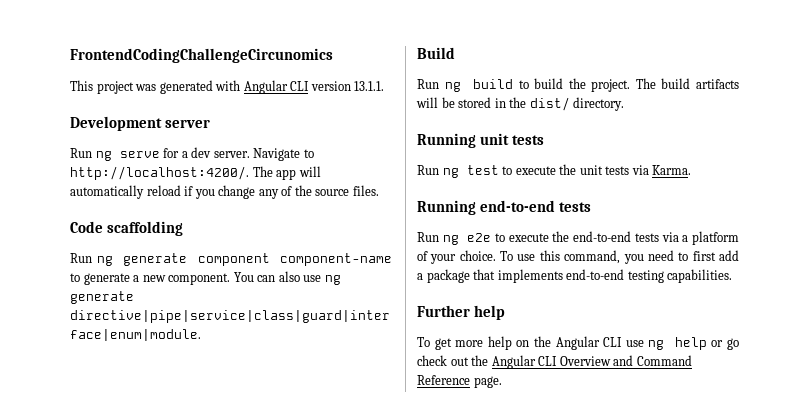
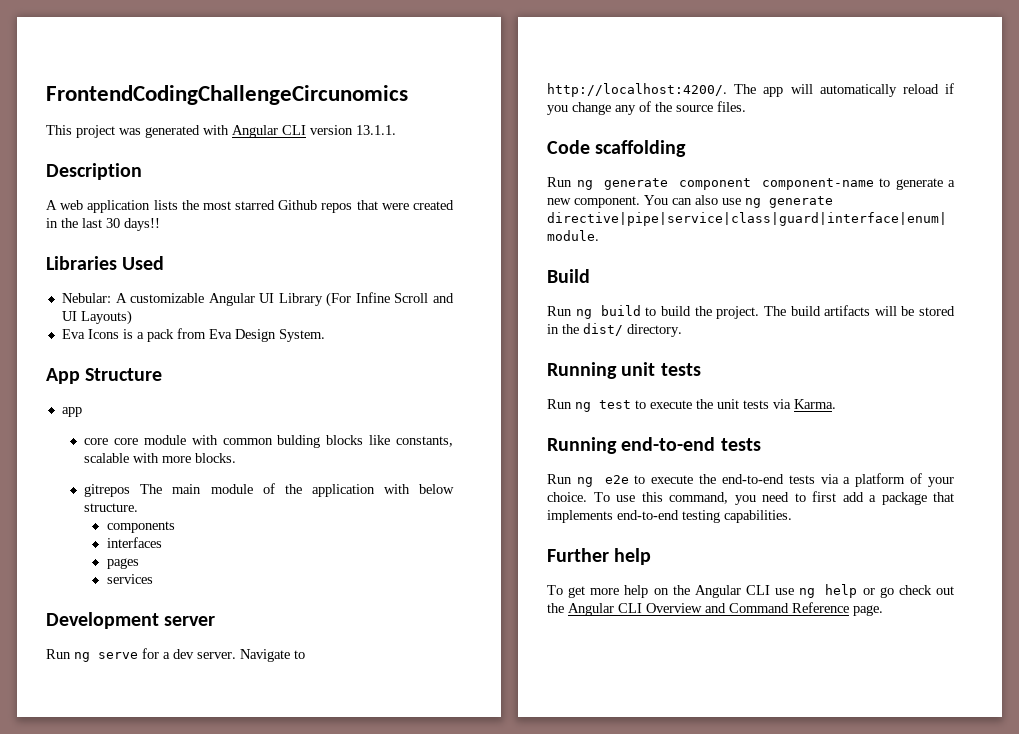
(385, 86) none -> [46,163,142,180] [46,200,455,213] [46,218,160,231] [46,256,165,270] [61,292,455,307] [61,310,132,325] [61,328,325,342] [46,368,163,384] [61,407,82,417] [84,435,454,448] [84,453,237,463] [84,483,455,497] [84,503,139,512] [106,521,175,533] [106,537,162,548] [106,558,139,569] [106,574,153,584] // Description // A web application lists the most starred Github repos that were created in the last 30 days!! // Libraries Used // Nebular: A customizable Angular UI Library (For Infine Scroll and UI Layouts) // Eva Icons is a pack from Eva Design System. // App Structure // app // core core module with common bulding blocks like constants, scalable with more blocks. // gitrepos The main module of the application with below structure. // components // interfaces // pages // services

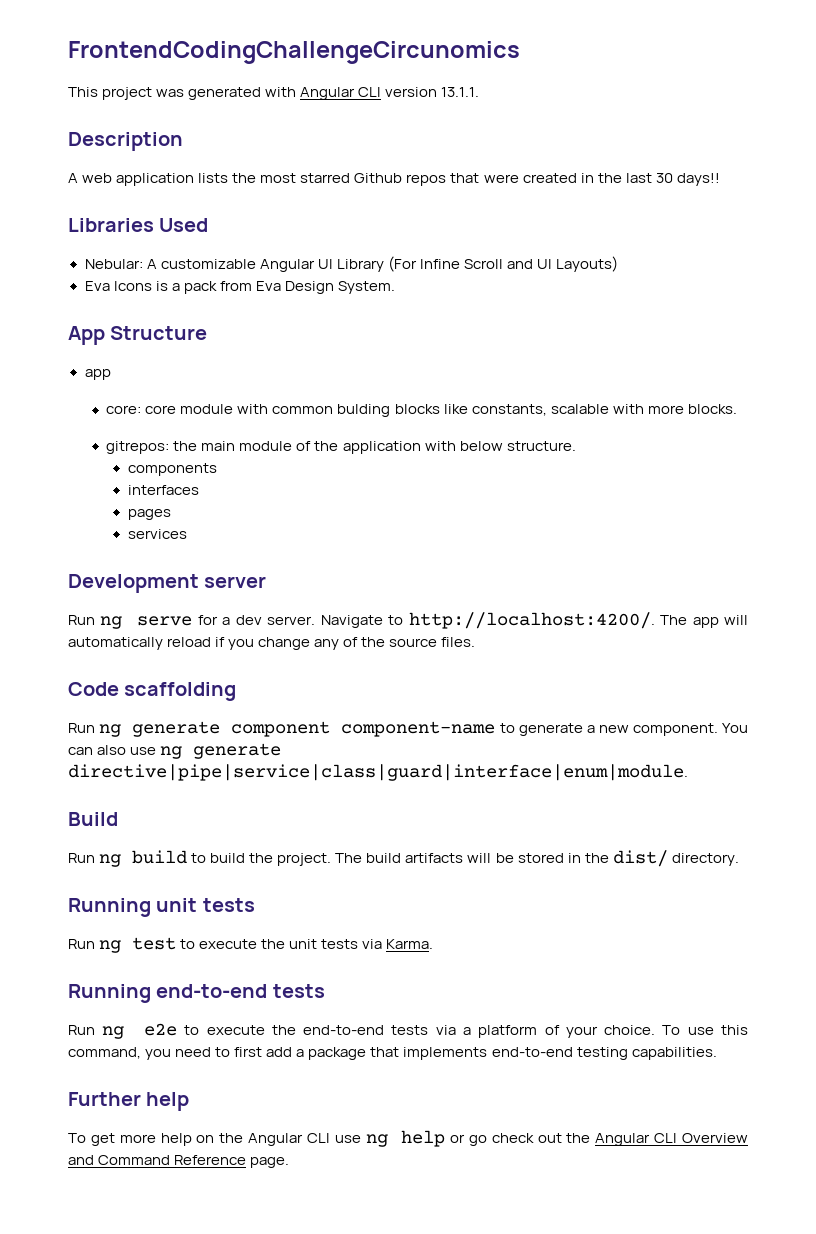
[84,438,109,445] core -> [106,405,142,414] core:
[84,484,163,497] gitrepos The -> [106,441,198,454] gitrepos: the

